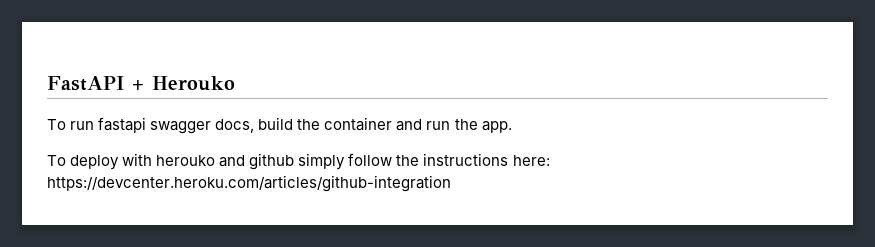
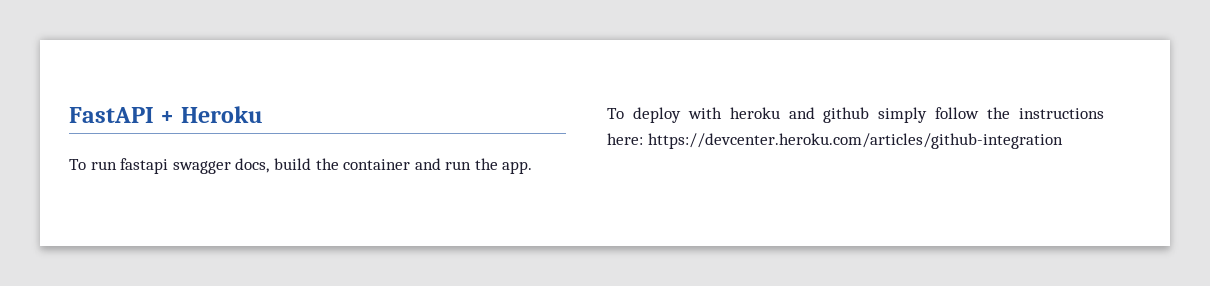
[152,76,235,91] Herouko -> [180,106,263,123] Heroku
[156,155,216,166] herouko -> [729,107,780,119] heroku

